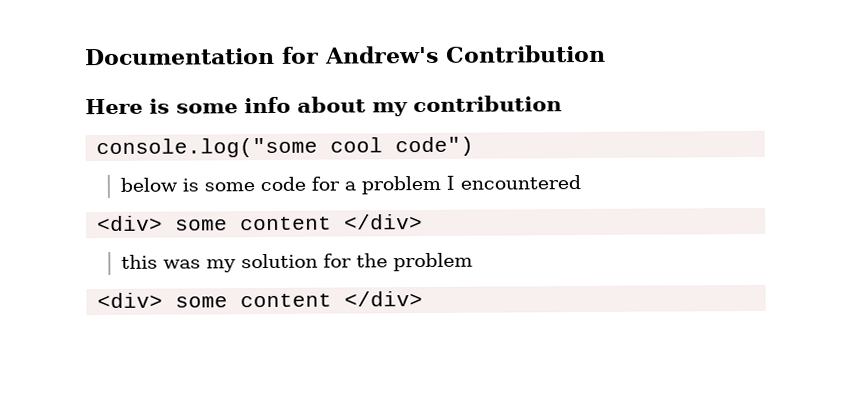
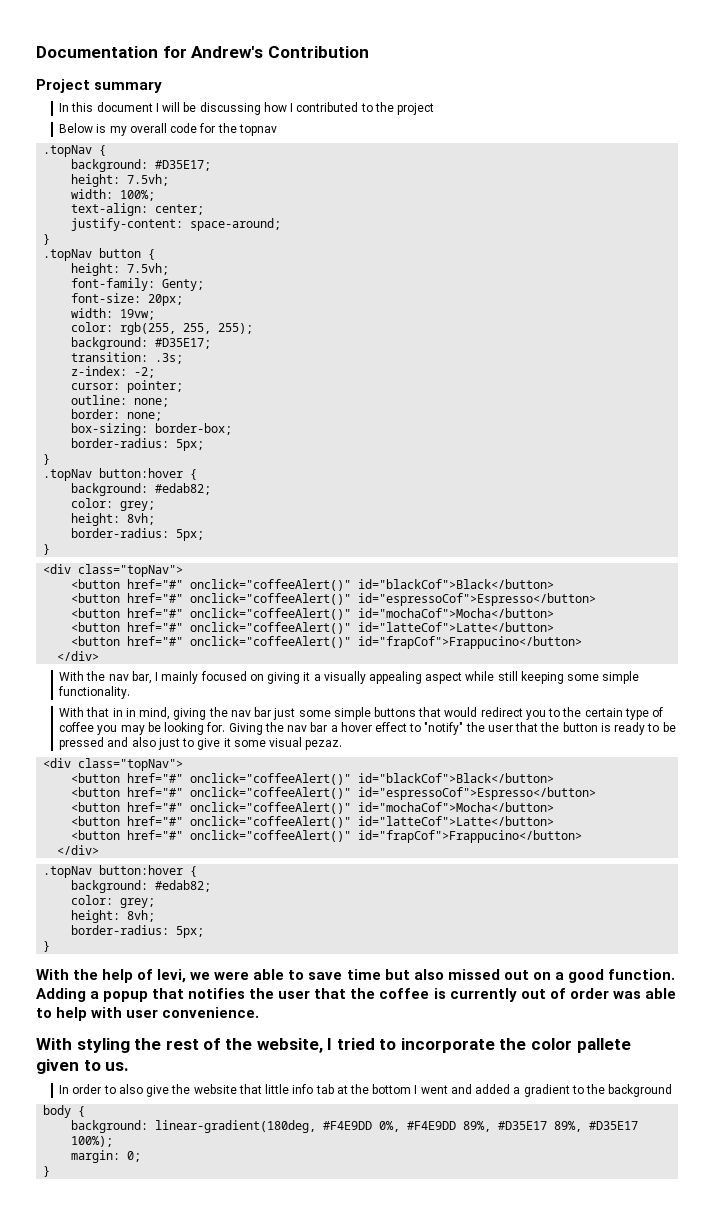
[85,95,562,117] [96,136,475,159] [119,175,581,195] [97,214,424,232] [120,252,473,273] [97,291,424,309] Here is some info about my contribution // console.log("some cool code") // below is some code for a problem I encountered // <div> some content </div> // this was my solution for the problem // <div> some content </div> -> [36,79,163,93] [59,102,434,115] [59,123,277,136] [43,145,107,157] [71,159,212,172] [71,174,170,187] [71,189,156,201] [71,203,205,216] [71,218,282,231] [43,234,51,245] [43,248,156,261] [71,263,170,276] [71,278,205,291] [71,293,184,306] [71,308,156,320] [71,322,254,335] [71,337,212,350] [71,352,184,364] [71,366,156,378] [71,380,184,393] [71,395,170,407] [71,409,163,421] [71,423,233,436] [71,438,205,451] [43,454,51,465] [43,468,198,481] [71,483,212,496] [71,498,156,511] [71,513,156,526] [71,528,205,541] [43,544,51,555] [43,564,184,577] [71,579,555,591] [71,593,597,606] [71,608,555,620] [71,622,555,634] [71,636,583,649] [57,651,100,661] [59,671,640,684] [58,686,131,699] [59,707,664,720] [59,722,676,735] [59,737,343,750] [43,758,184,771] [71,773,555,785] [71,787,597,800] [71,802,555,814] [71,816,555,828] [71,830,583,843] [57,845,100,855] [43,865,198,878] [71,880,212,893] [71,895,156,908] [71,910,156,923] [71,925,205,938] [43,941,51,952] [36,969,675,983] [36,988,676,1002] [36,1007,260,1021] [36,1038,631,1053] [36,1059,130,1074] [59,1084,673,1097] [43,1105,86,1118] [71,1120,639,1133] [71,1136,114,1147] [71,1150,142,1163] [43,1166,51,1177] Project summary // In this document I will be discussing how I contributed to the project // Below is my overall code for the topnav // .topNav { // background: #D35E17; // height: 7.5vh; // width: 100%; // text-align: center; // justify-content: space-around; // } // .topNav button { // height: 7.5vh; // font-family: Genty; // font-size: 20px; // width: 19vw; // color: rgb(255, 255, 255); // background: #D35E17; // transition: .3s; // z-index: -2; // cursor: pointer; // outline: none; // border: none; // box-sizing: border-box; // border-radius: 5px; // } // .topNav button:hover { // background: #edab82; // color: grey; // height: 8vh; // border-radius: 5px; // } // <div class="topNav"> // <button href="#" onclick="coffeeAlert()" id="blackCof">Black</button> // <button href="#" onclick="coffeeAlert()" id="espressoCof">Espresso</button> // <button href="#" onclick="coffeeAlert()" id="mochaCof">Mocha</button> // <button href="#" onclick="coffeeAlert()" id="latteCof">Latte</button> // <button href="#" onclick="coffeeAlert()" id="frapCof">Frappucino</button> // </div> // With the nav bar, I mainly focused on giving it a visually appealing aspect while still keeping some simple functionality. // With that in in mind, giving the nav bar just some simple buttons that would redirect you to the certain type of coffee you may be looking for. Giving the nav bar a hover effect to "notify" the user that the button is ready to be pressed and also just to give it some visual pezaz. // <div class="topNav"> // <button href="#" onclick="coffeeAlert()" id="blackCof">Black</button> // <button href="#" onclick="coffeeAlert()" id="espressoCof">Espresso</button> // <button href="#" onclick="coffeeAlert()" id="mochaCof">Mocha</button> // <button href="#" onclick="coffeeAlert()" id="latteCof">Latte</button> // <button href="#" onclick="coffeeAlert()" id="frapCof">Frappucino</button> // </div> // .topNav button:hover { // background: #edab82; // color: grey; // height: 8vh; // border-radius: 5px; // } // With the help of levi, we were able to save time but also missed out on a good function. Adding a popup that notifies the user that the coffee is currently out of order was able to help with user convenience. // With styling the rest of the website, I tried to incorporate the color pallete given to us. // In order to also give the website that little info tab at the bottom I went and added a gradient to the background // body { // background: linear-gradient(180deg, #F4E9DD 0%, #F4E9DD 89%, #D35E17 89%, #D35E17 100%); // margin: 0; // }

